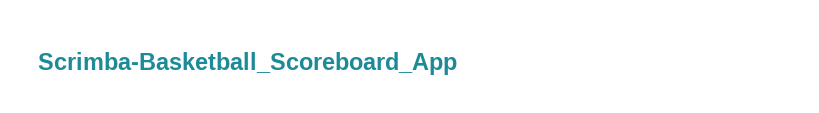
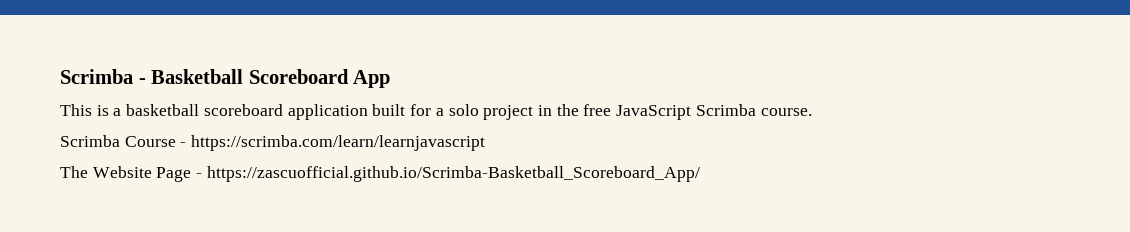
[38,52,457,75] Scrimba-Basketball_Scoreboard_App -> [60,69,391,88] [60,104,812,120] [60,135,486,151] [60,166,700,182] Scrimba - Basketball Scoreboard App // This is a basketball scoreboard application built for a solo project in the free JavaScript Scrimba course. // Scrimba Course - https://scrimba.com/learn/learnjavascript // The Website Page - https://zascuofficial.github.io/Scrimba-Basketball_Scoreboard_App/

